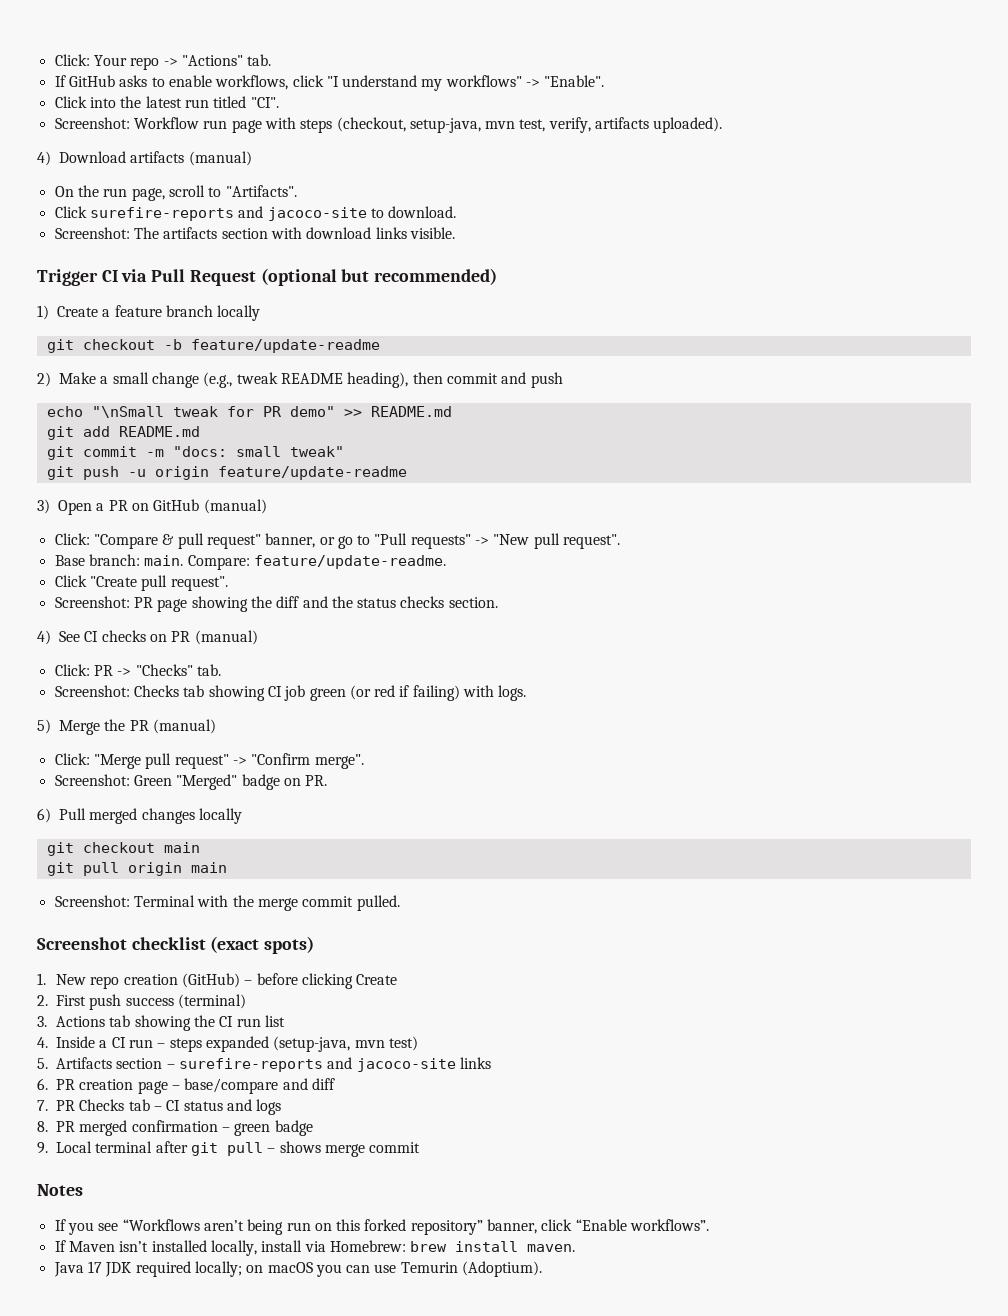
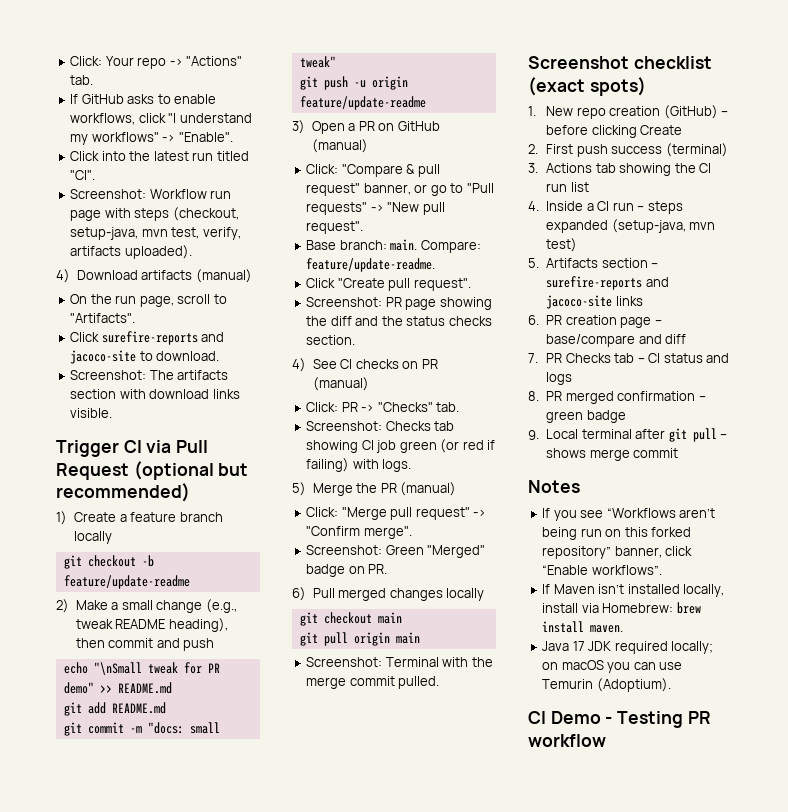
(543, 1269) none -> [528,711,711,728] [528,734,606,747] // CI Demo - Testing PR workflow

